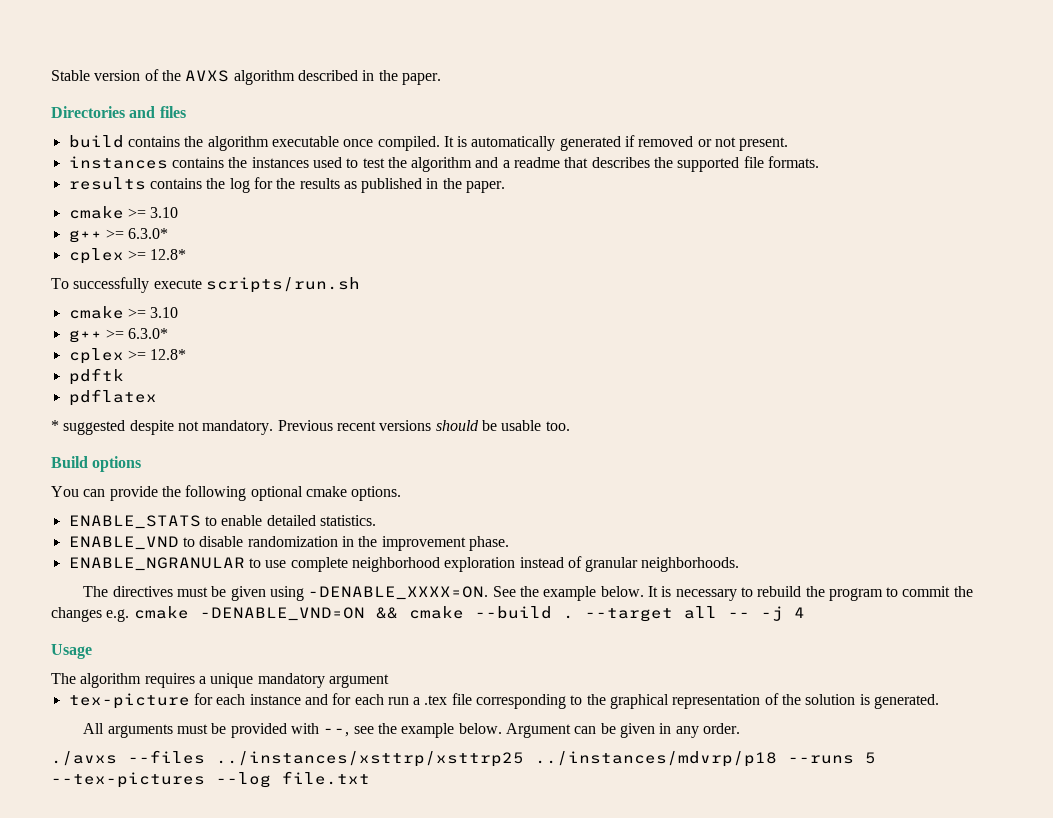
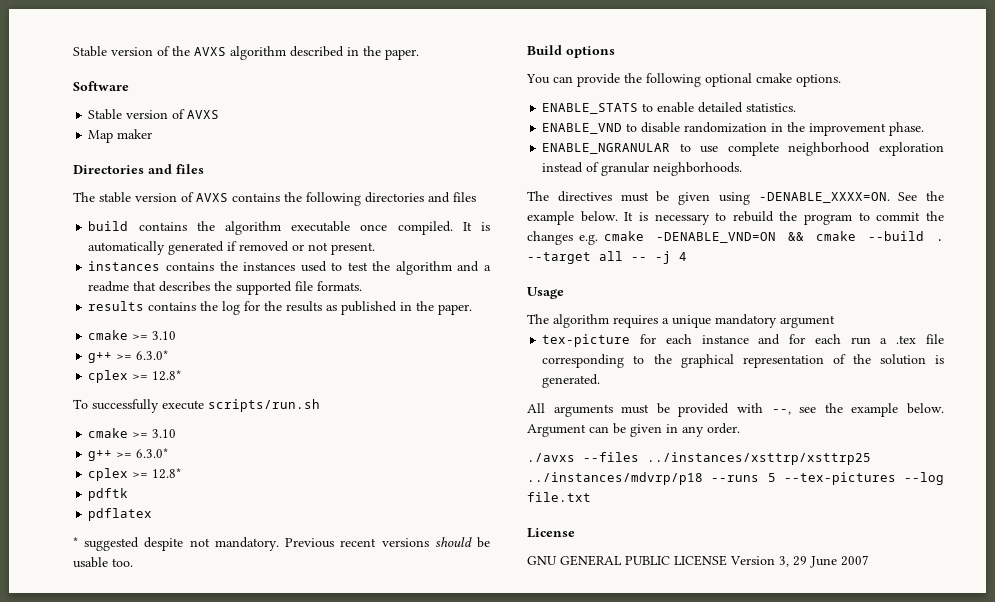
[51,106,125,118] Directories -> [73,81,129,91] [88,109,220,120] [88,129,153,143] [73,164,204,174] [73,192,424,206] Software // Stable version of AVXS // Map maker // Directories and files // The stable version of AVXS contains the following directories
(370, 778) none -> [527,528,575,538] [527,555,869,568] // License // GNU GENERAL PUBLIC LICENSE Version 3, 29 June 2007

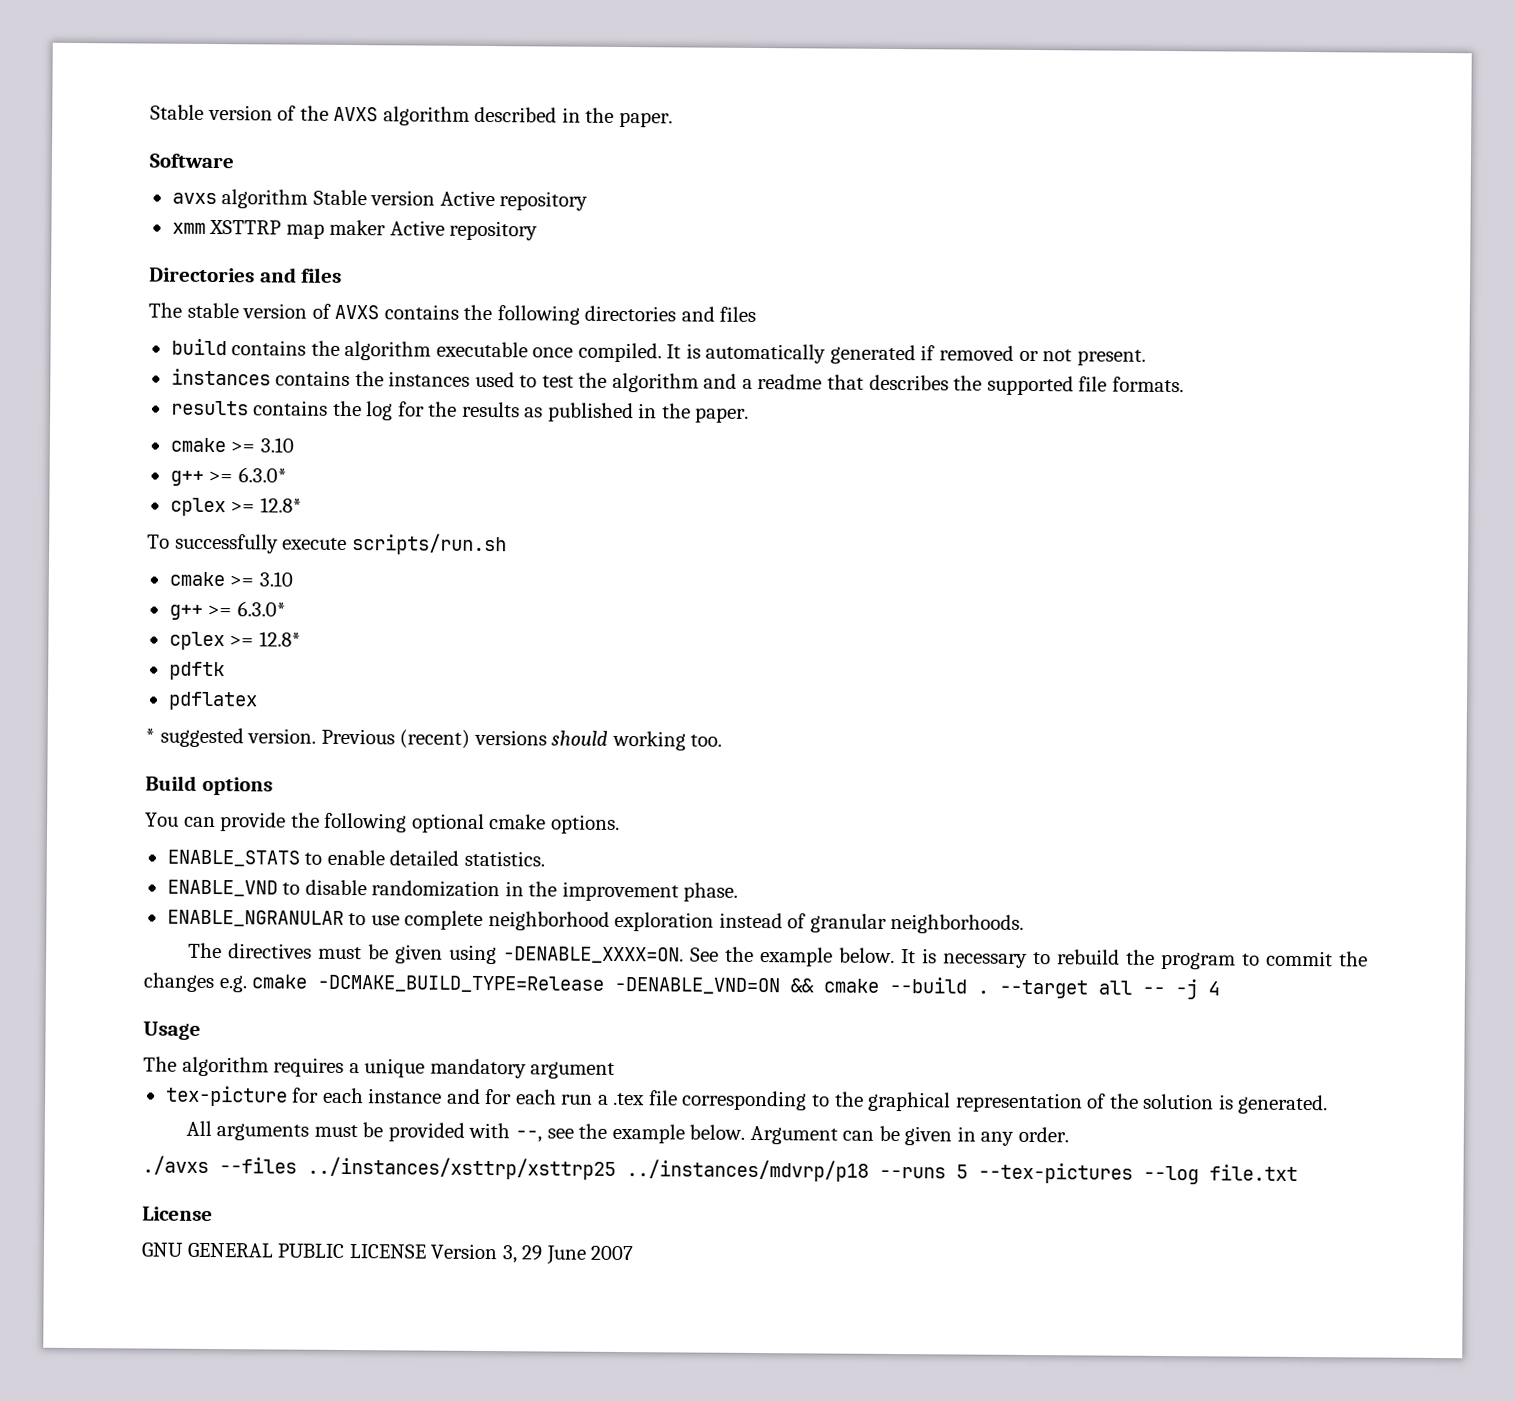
[88,109,220,120] [88,130,114,143] Stable version of AVXS // Map -> [171,189,589,211] [171,219,325,239] avxs algorithm Stable version Active repository // xmm XSTTRP map
(153, 134) none -> [389,220,539,241] Active repository
[144,537,491,551] [73,557,108,568] despite not mandatory. Previous recent versions should be usable -> [247,728,686,751] version. Previous (recent) versions should working
(644, 236) none -> [317,974,605,993] -DCMAKE_BUILD_TYPE=Release

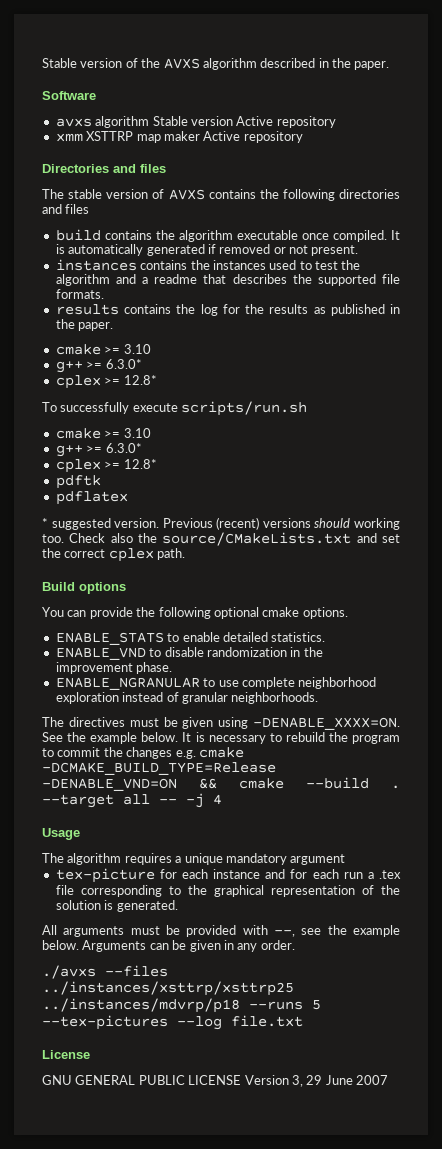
(723, 740) none -> [69,532,400,546] [42,548,186,562] Check also the source/CMakeLists.txt and set the correct cplex path.
[749,1125,838,1145] Argument -> [82,940,147,952] Arguments

